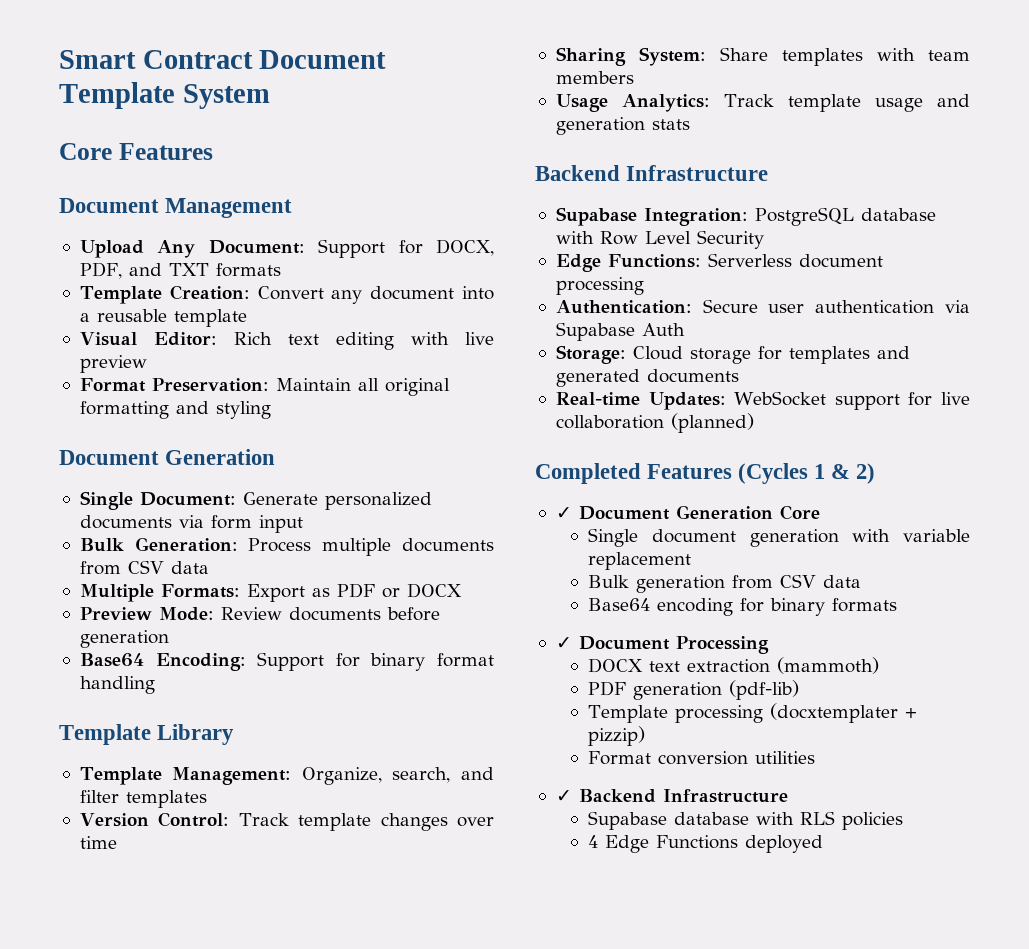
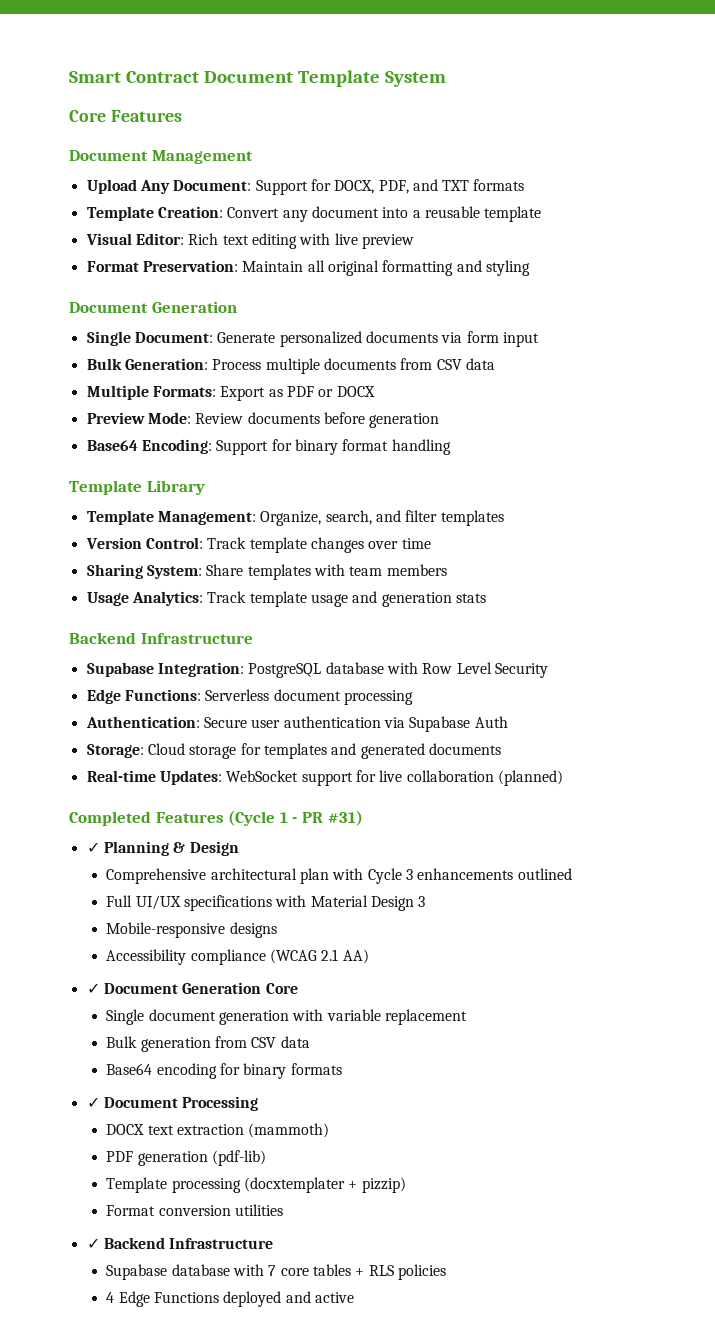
[738,463,876,484] (Cycles 1 & 2) -> [228,810,363,826] [86,841,239,856] [106,868,572,884] [106,895,426,911] [106,922,277,938] [106,949,369,965] (Cycle 1 - PR #31) // ✓ Planning & Design // Comprehensive architectural plan with Cycle 3 enhancements outlined // Full UI/UX specifications with Material Design 3 // Mobile-responsive designs // Accessibility compliance (WCAG 2.1 AA)
(795, 818) none -> [268,1264,365,1276] 7 core tables +
(824, 844) none -> [285,1291,354,1303] and active

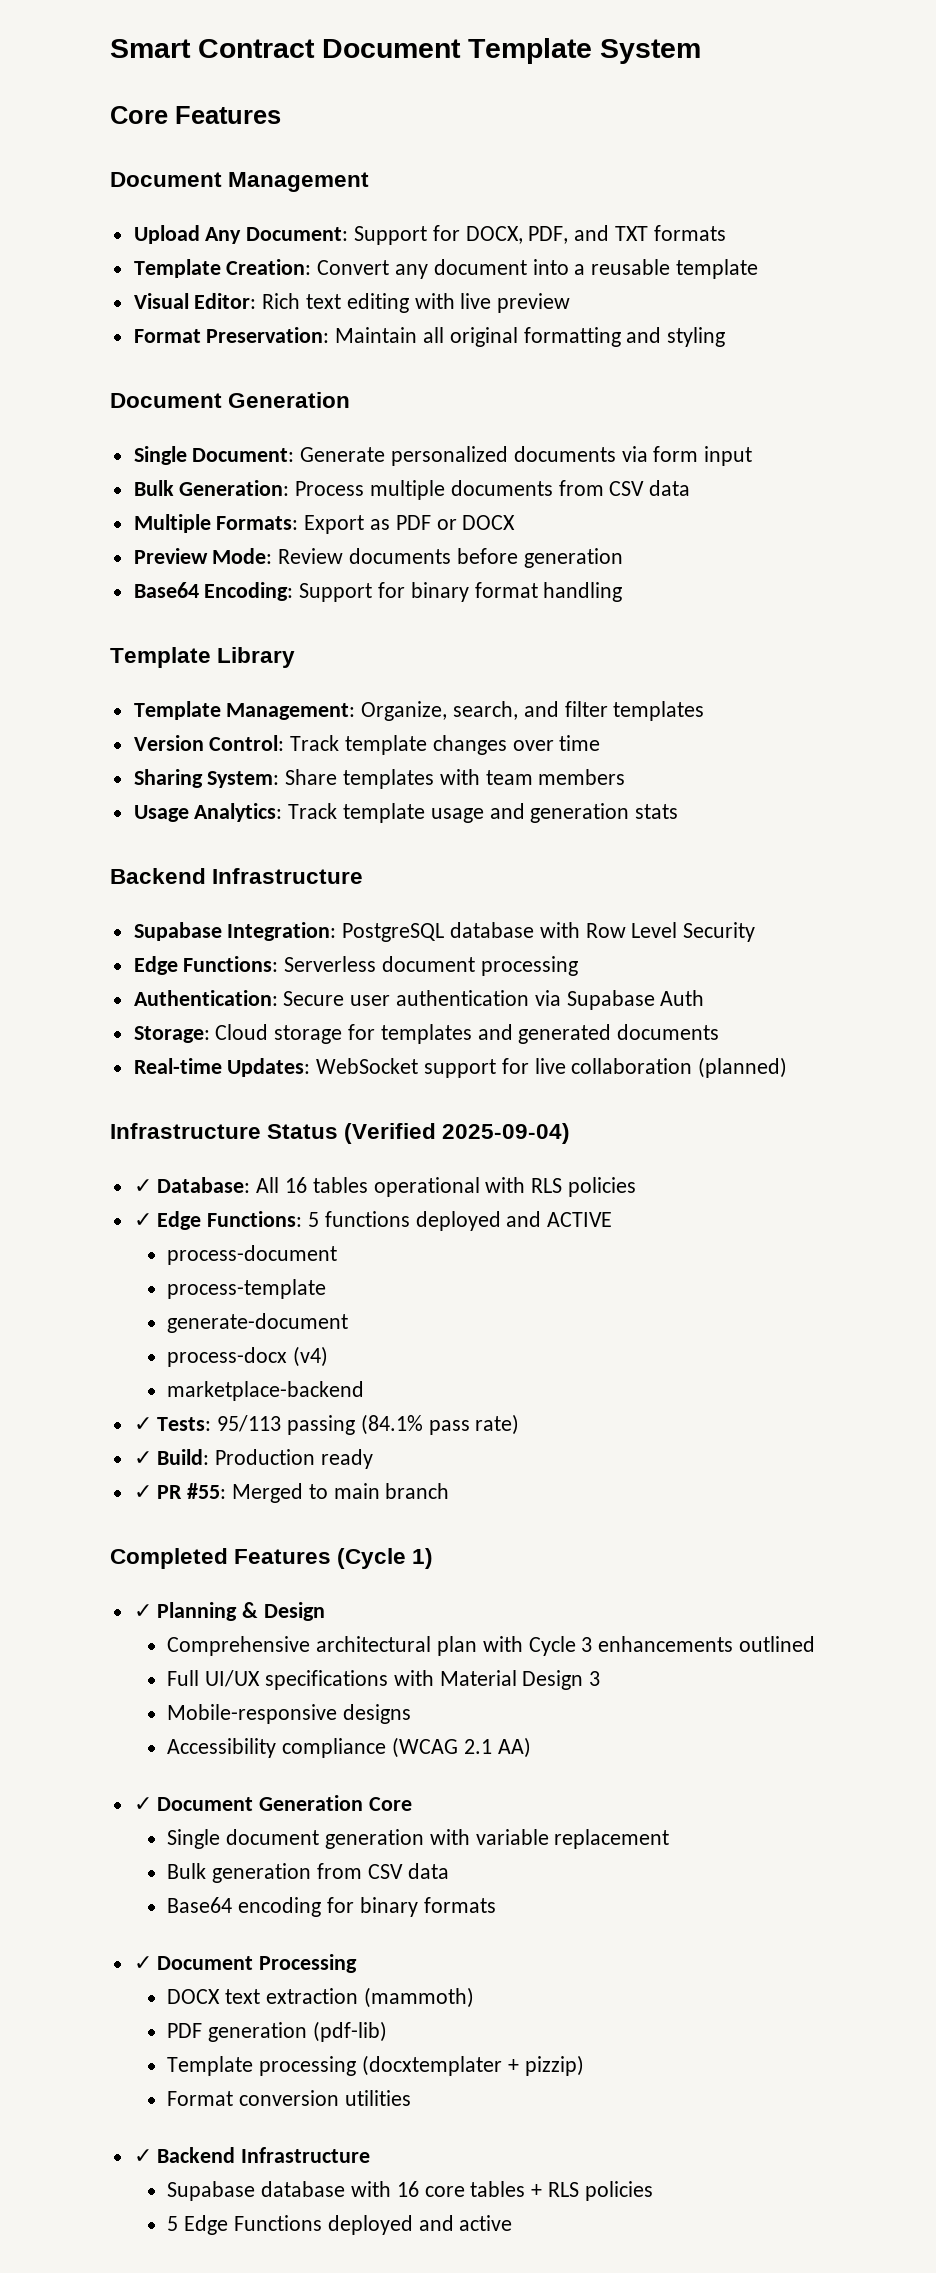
(563, 778) none -> [110,1123,571,1144] [133,1177,637,1197] [133,1211,613,1231] [167,1245,338,1265] [167,1279,327,1299] [167,1313,349,1333] [167,1346,329,1367] [167,1381,365,1401] [133,1414,520,1435] [133,1449,374,1469] [133,1483,450,1503] // Infrastructure Status (Verified 2025-09-04) // ✓ Database: All 16 tables operational with RLS policies // ✓ Edge Functions: 5 functions deployed and ACTIVE // process-document // process-template // generate-document // process-docx (v4) // marketplace-backend // ✓ Tests: 95/113 passing (84.1% pass rate) // ✓ Build: Production ready // ✓ PR #55: Merged to main branch
[279,810,363,826] 1 - PR #31) -> [412,1548,434,1569] 1)
[268,1265,277,1276] 7 -> [396,2181,419,2197] 16
[106,1292,115,1303] 4 -> [167,2216,179,2231] 5

